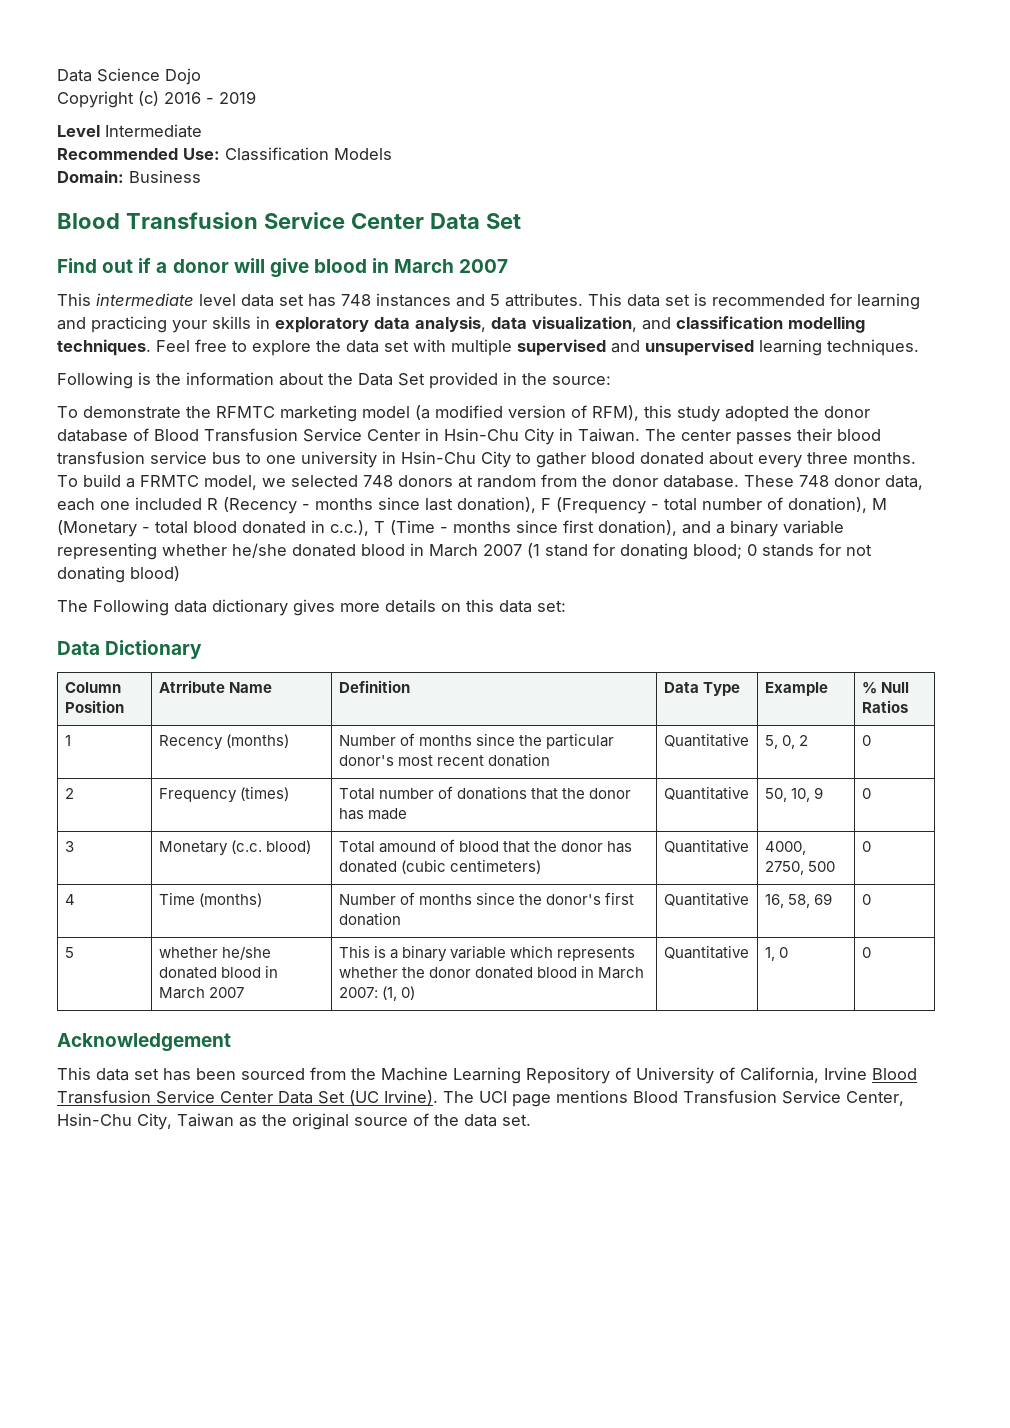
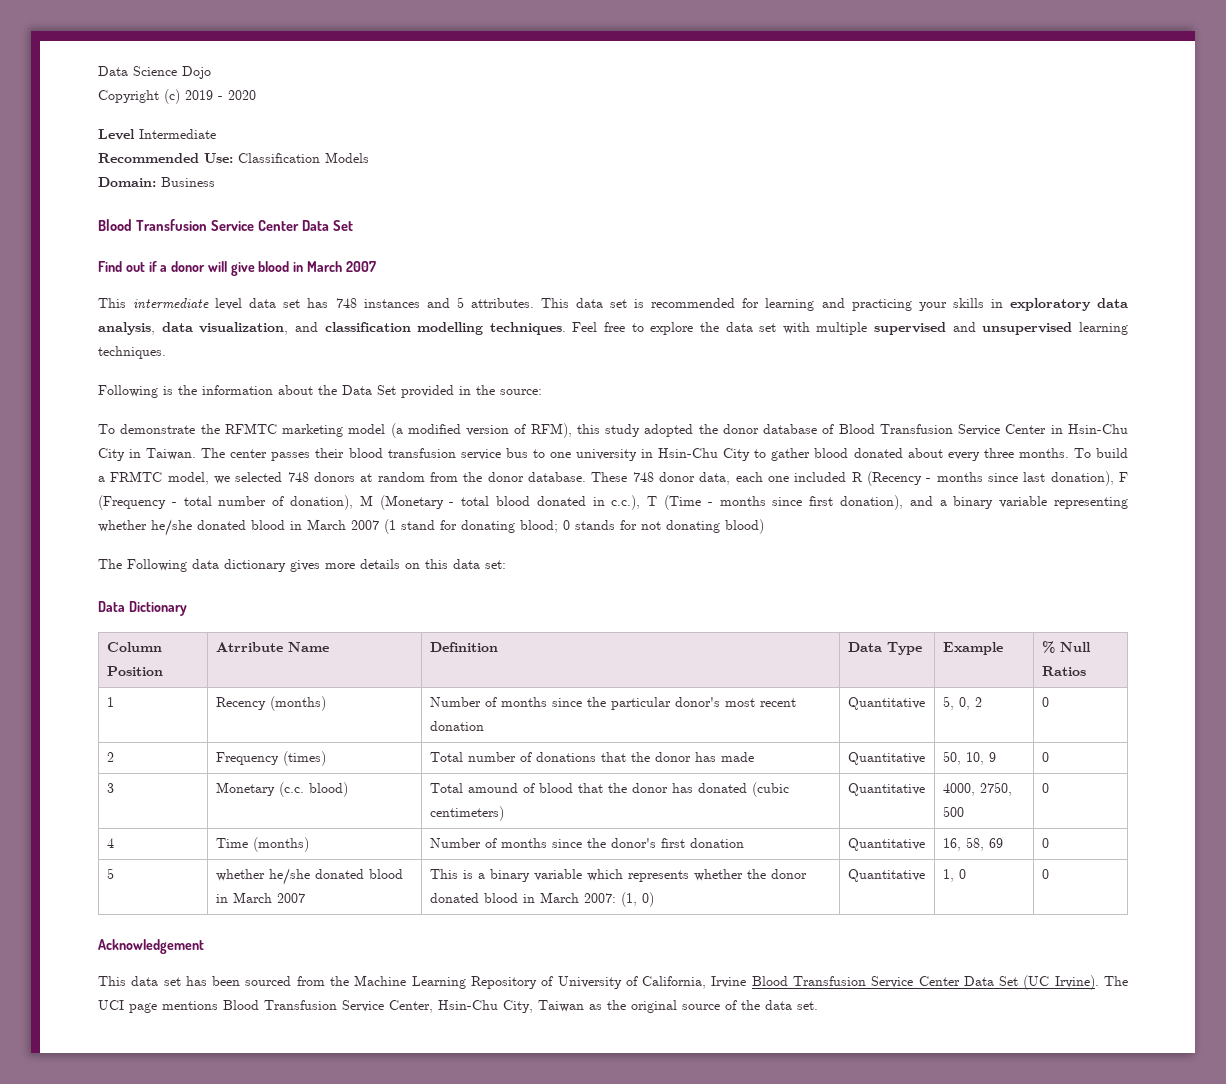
[164,91,256,104] 2016 - 2019 -> [185,90,256,100] 2019 - 2020

